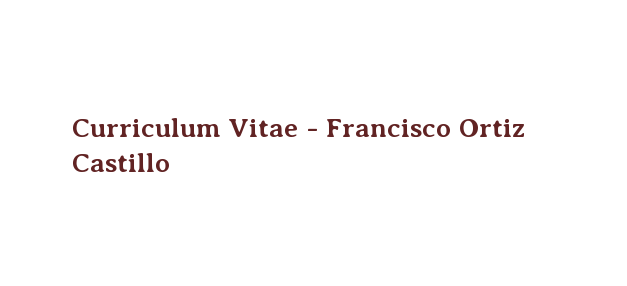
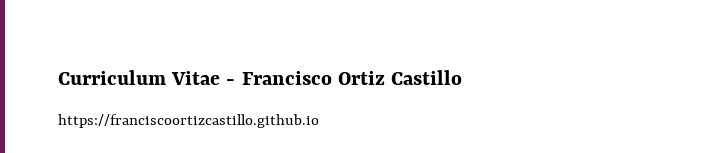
(170, 162) none -> [58,114,319,128] // https://franciscoortizcastillo.github.io

